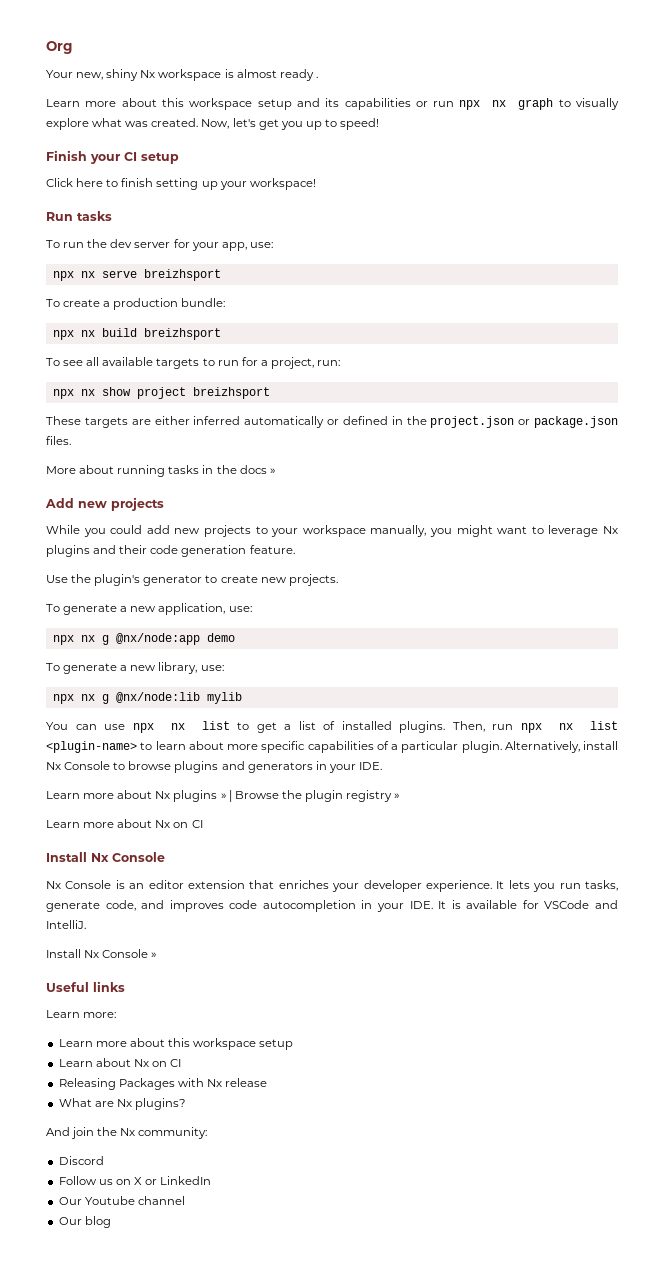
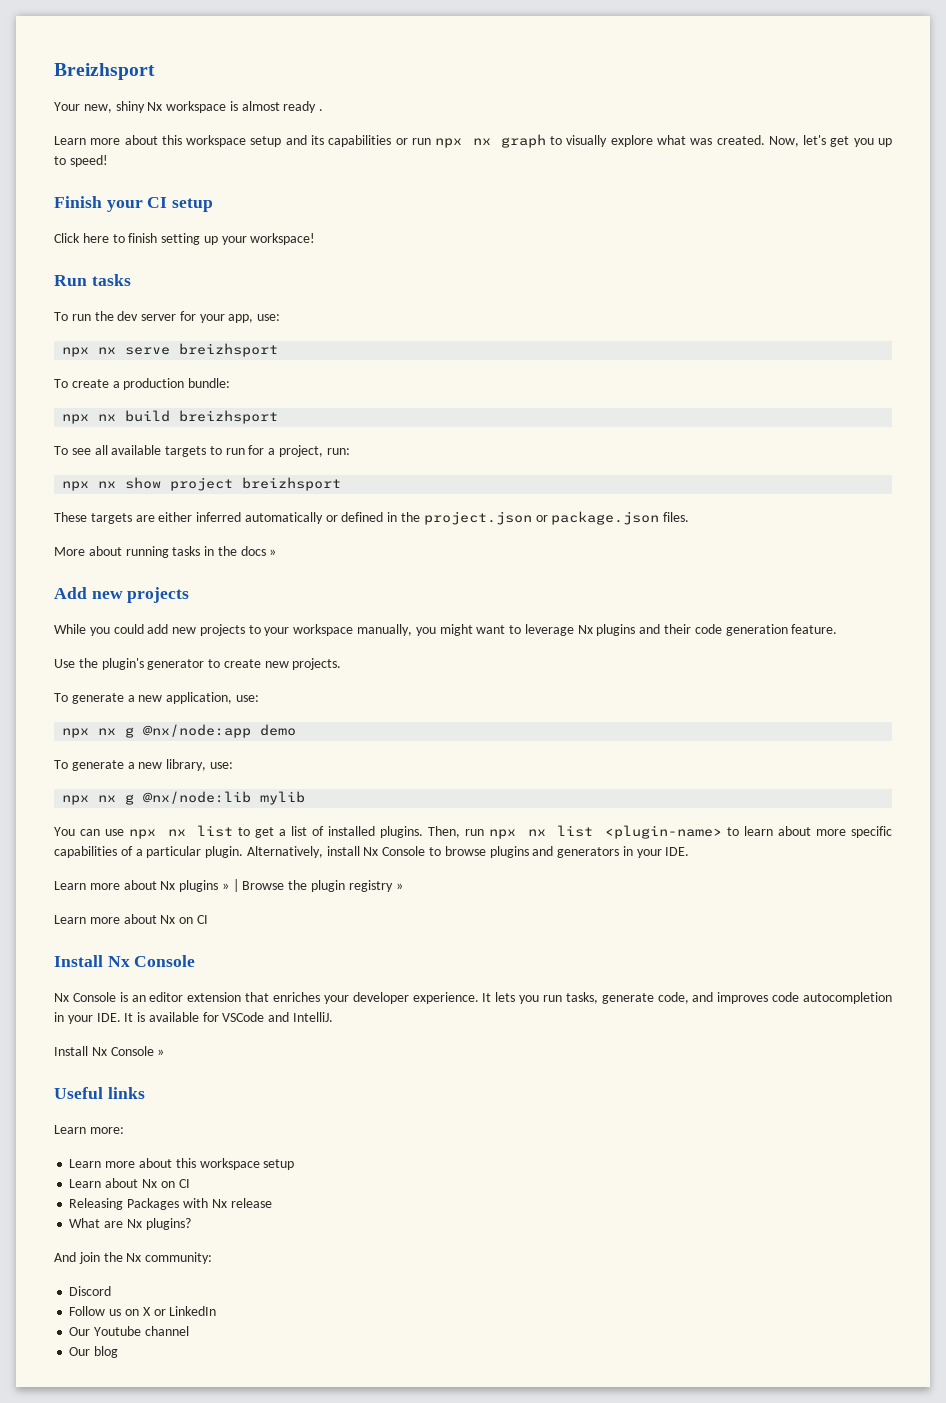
[46,41,72,54] Org -> [54,63,155,80] Breizhsport

